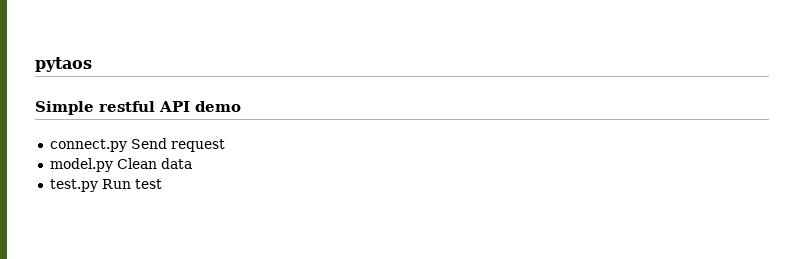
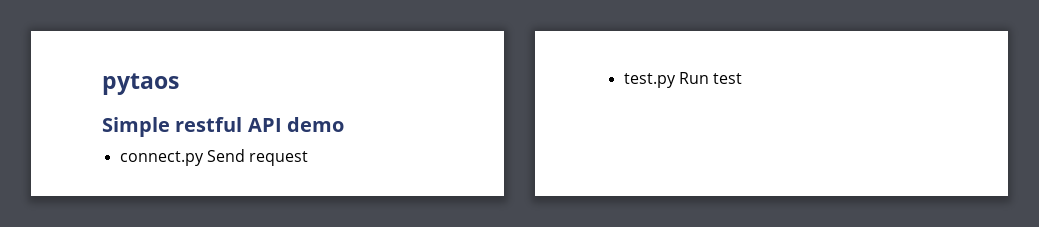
[49,158,192,172] // model.py Clean data -> (309, 158) none

